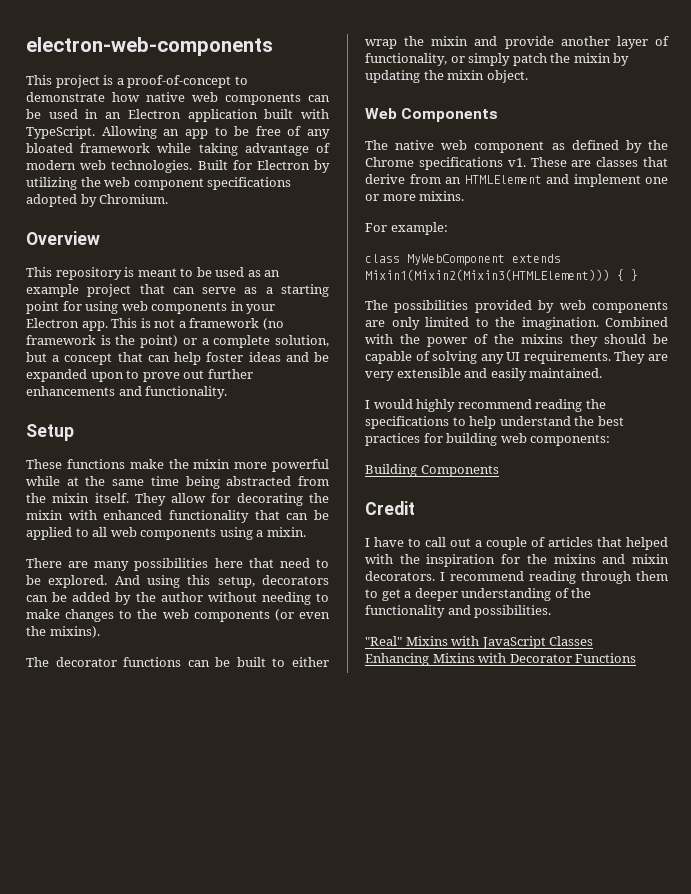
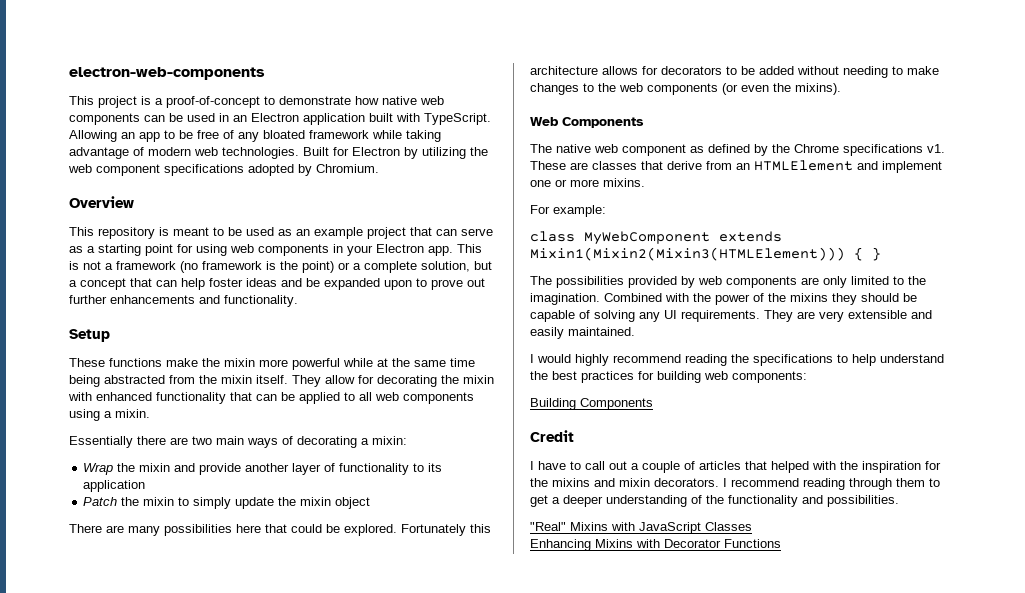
(306, 532) none -> [69,436,407,448] [83,463,443,475] [83,480,146,492] [83,497,371,509] // Essentially there are two main ways of decorating a mixin: // Wrap the mixin and provide another layer of functionality to its application // Patch the mixin to simply update the mixin object
[279,558,330,568] [26,575,329,588] [26,592,203,605] need to be explored. And using this setup, decorators can be added by the author -> [291,524,491,536] [530,66,794,75] could be explored. Fortunately this architecture allows for decorators to be added
[26,657,329,667] [365,36,669,49] [365,53,630,66] [365,70,528,83] // The decorator functions can be built to either wrap the mixin and provide another layer of functionality, or simply patch the mixin by updating the mixin object. -> (841, 89) none

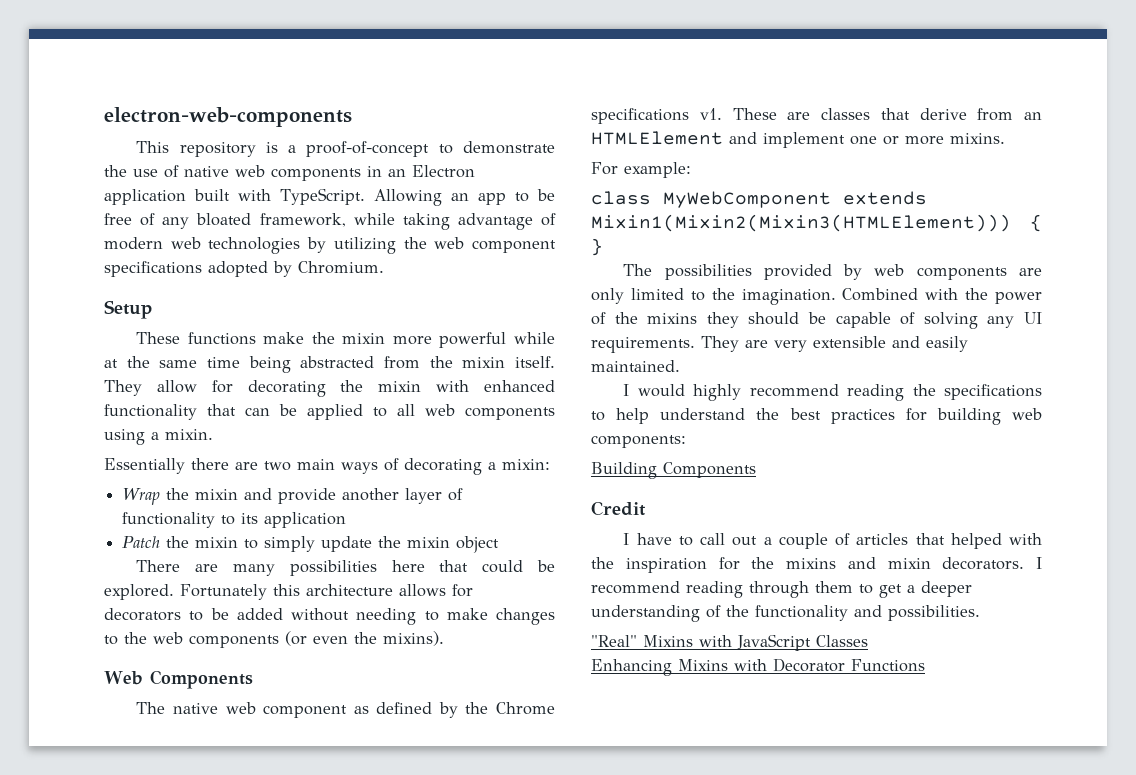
[98,96,137,108] project -> [179,142,256,157] repository
[355,96,444,105] [69,113,215,125] how native web components can be used -> [104,165,361,181] the use of native web components
[309,130,369,139] framework -> [259,213,346,227] framework,
[222,147,400,159] technologies. Built for Electron -> [208,237,301,254] technologies
[69,196,134,208] [69,227,493,239] [69,244,482,256] [69,261,492,273] [69,278,485,290] [69,295,298,307] // Overview // This repository is meant to be used as an example project that can serve as a starting point for using web components in your Electron app. This is not a framework (no framework is the point) or a complete solution, but a concept that can help foster ideas and be expanded upon to prove out further enhancements and functionality. -> (384, 267) none

